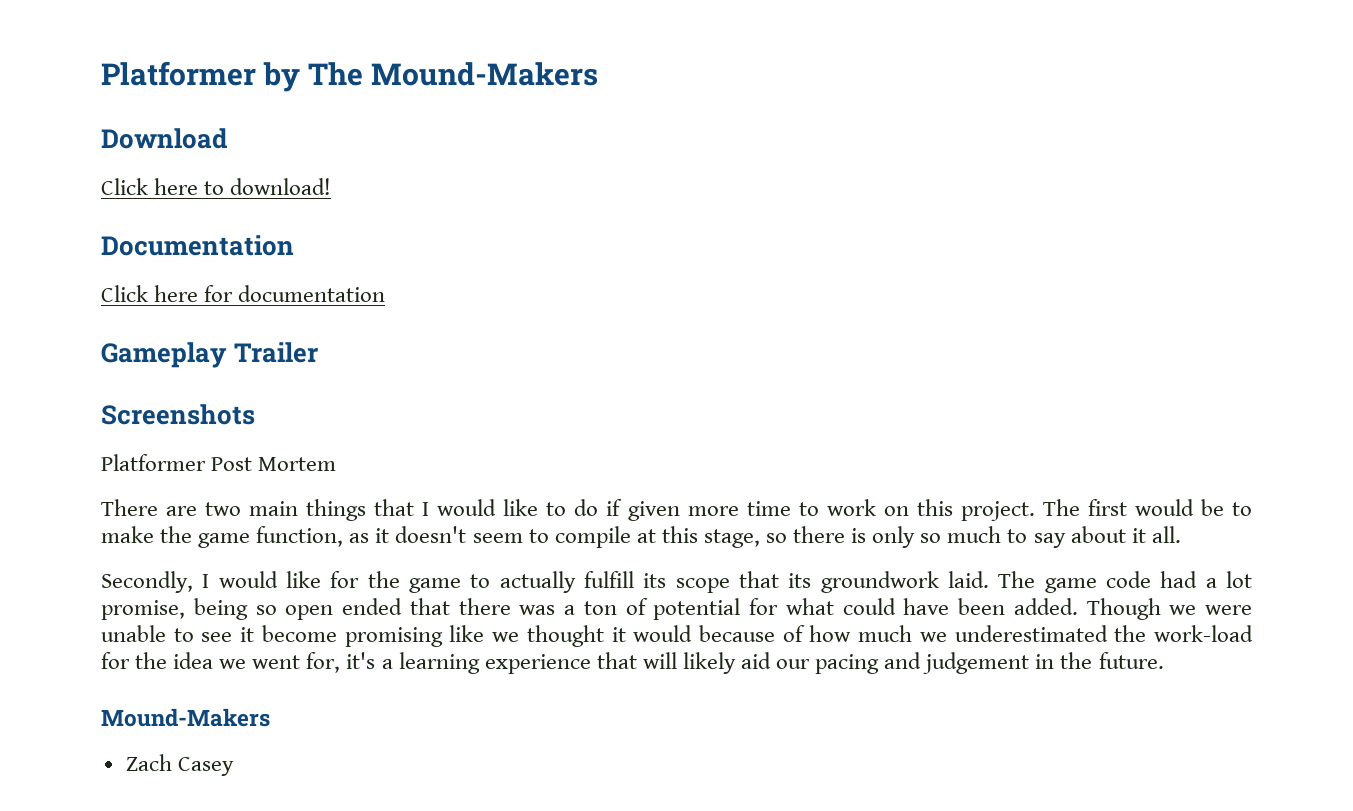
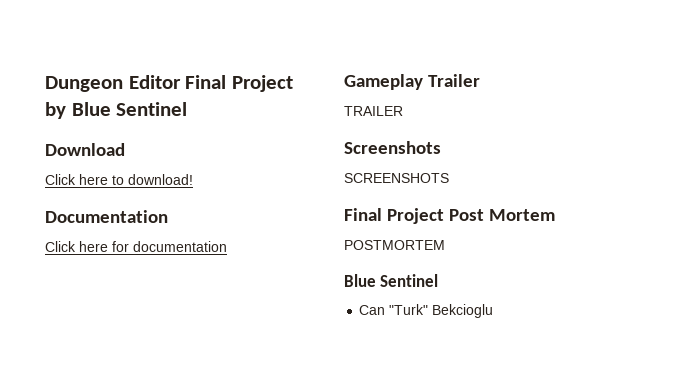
[101,61,599,92] Platformer by The Mound-Makers -> [45,75,294,92] [45,102,188,119] Dungeon Editor Final Project by Blue Sentinel
(319, 352) none -> [344,106,403,116] // TRAILER
[101,454,206,471] Platformer -> [344,173,449,183] [344,208,444,224] SCREENSHOTS // Final Project
[101,499,1252,521] [101,526,1181,548] [101,571,1253,593] [101,598,1252,620] [101,625,1253,647] [101,652,1164,674] [101,708,270,727] [125,754,234,776] There are two main things that I would like to do if given more time to work on this project. The first would be to make the game function, as it doesn't seem to compile at this stage, so there is only so much to say about it all. // Secondly, I would like for the game to actually fulfill its scope that its groundwork laid. The game code had a lot promise, being so open ended that there was a ton of potential for what could have been added. Though we were unable to see it become promising like we thought it would because of how much we underestimated the work-load for the idea we went for, it's a learning experience that will likely aid our pacing and judgement in the future. // Mound-Makers // Zach Casey -> [344,240,445,250] [344,274,439,287] [359,304,494,318] POSTMORTEM // Blue Sentinel // Can "Turk" Bekcioglu

